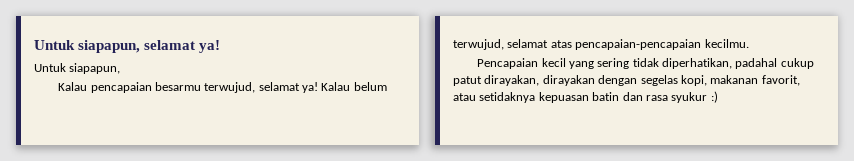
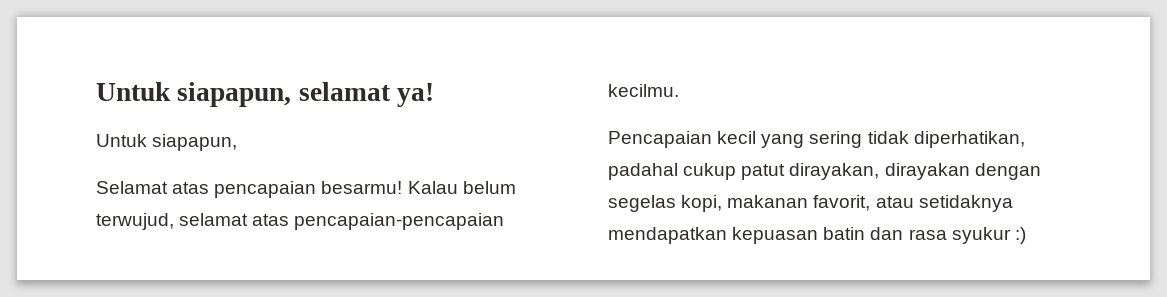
[58,82,319,93] Kalau pencapaian besarmu terwujud, selamat ya! -> [96,181,403,198] Selamat atas pencapaian besarmu!
(536, 97) none -> [608,227,727,244] mendapatkan

